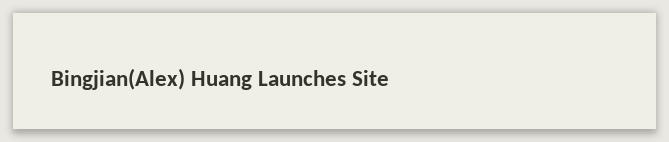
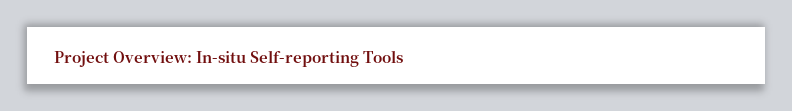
[51,68,390,90] Bingjian(Alex) Huang Launches Site -> [54,50,404,67] Project Overview: In-situ Self-reporting Tools

